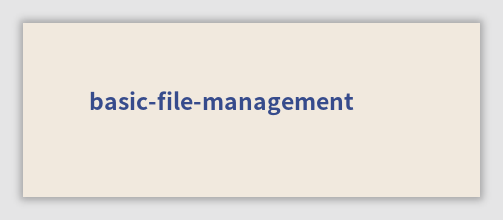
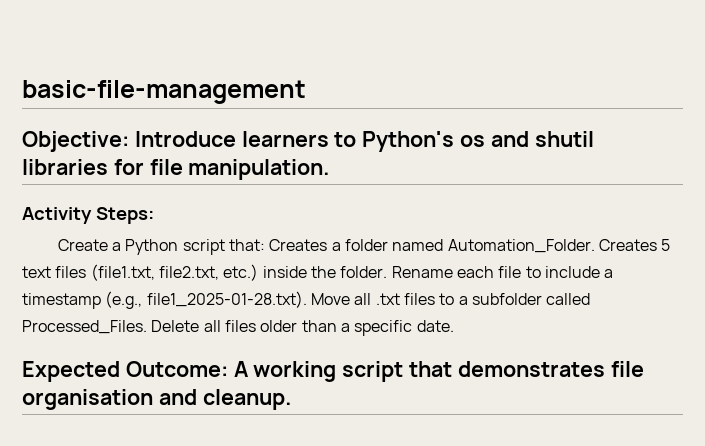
(354, 103) none -> [22,131,594,152] [22,159,331,180] [22,207,154,224] [57,239,671,255] [22,264,614,281] [22,291,591,309] [22,320,454,336] [22,361,644,382] [22,389,292,410] // Objective: Introduce learners to Python's os and shutil libraries for file manipulation. // Activity Steps: // Create a Python script that: Creates a folder named Automation_Folder. Creates 5 text files (file1.txt, file2.txt, etc.) inside the folder. Rename each file to include a timestamp (e.g., file1_2025-01-28.txt). Move all .txt files to a subfolder called Processed_Files. Delete all files older than a specific date. // Expected Outcome: A working script that demonstrates file organisation and cleanup.

